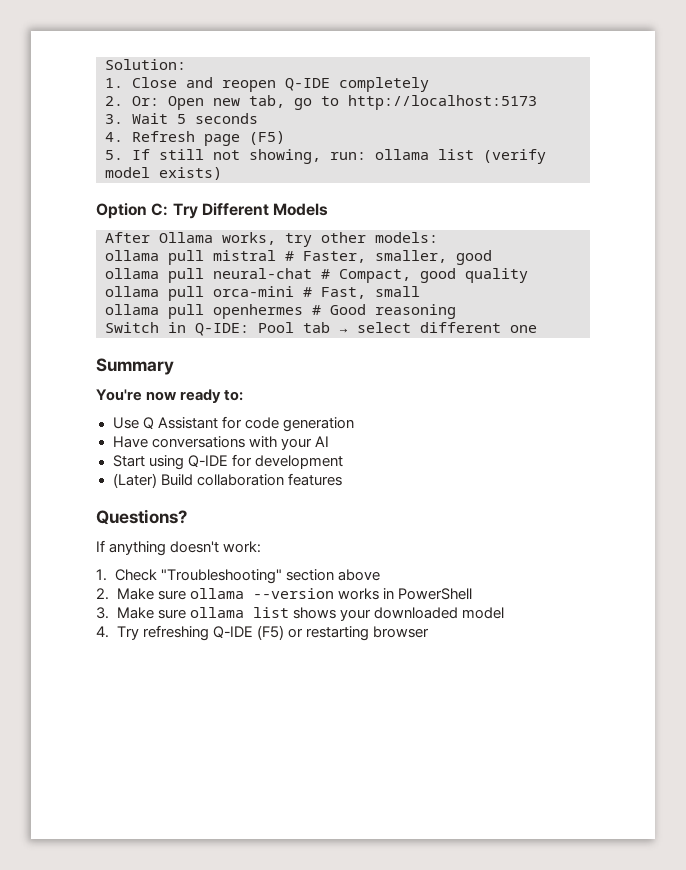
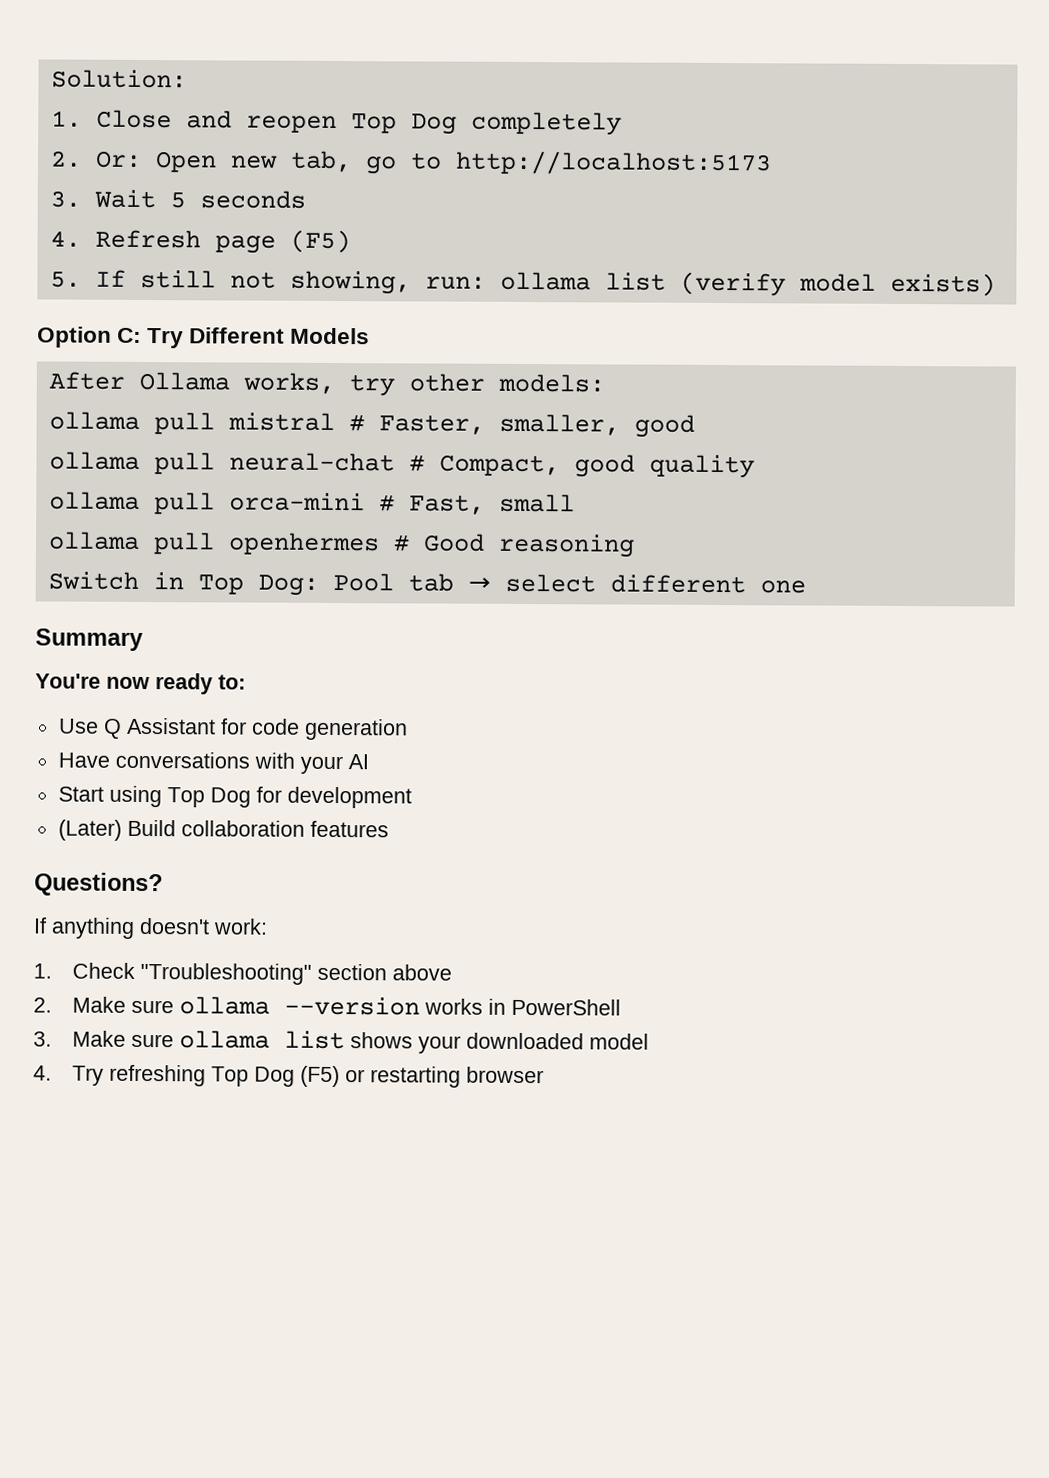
[285,78,330,91] Q-IDE -> [350,113,457,135] Top Dog
[195,323,249,336] Q-IDE: -> [197,574,319,596] Top Dog:
[187,455,228,467] Q-IDE -> [166,787,251,808] Top Dog
[212,626,253,638] Q-IDE -> [211,1066,296,1087] Top Dog

